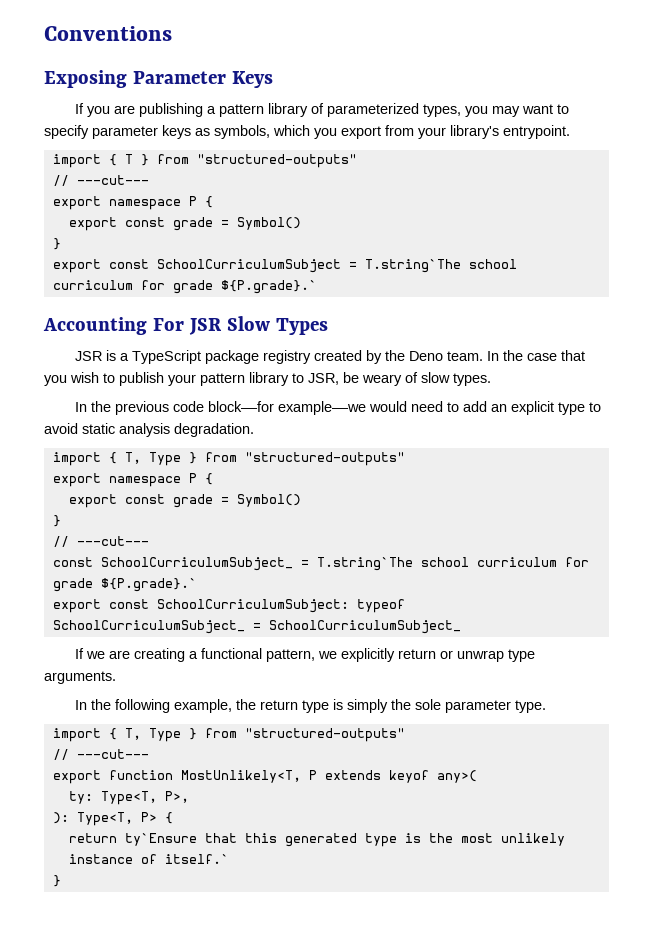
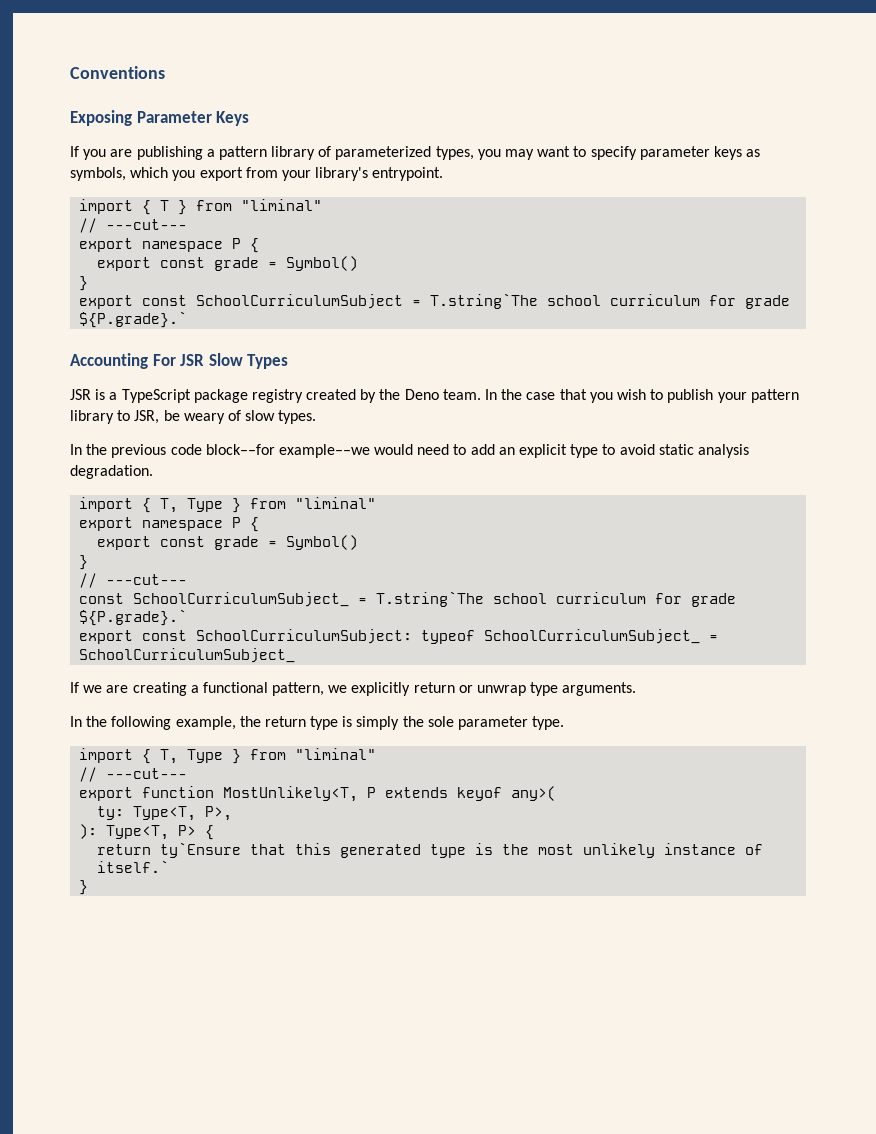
[196,154,357,168] "structured-outputs" -> [241,199,323,211] "liminal"
[244,452,405,466] "structured-outputs" -> [295,497,377,509] "liminal"
[244,728,405,742] "structured-outputs" -> [295,748,377,760] "liminal"

